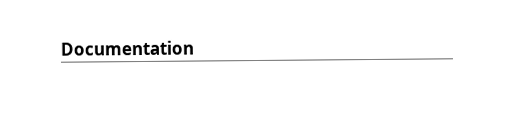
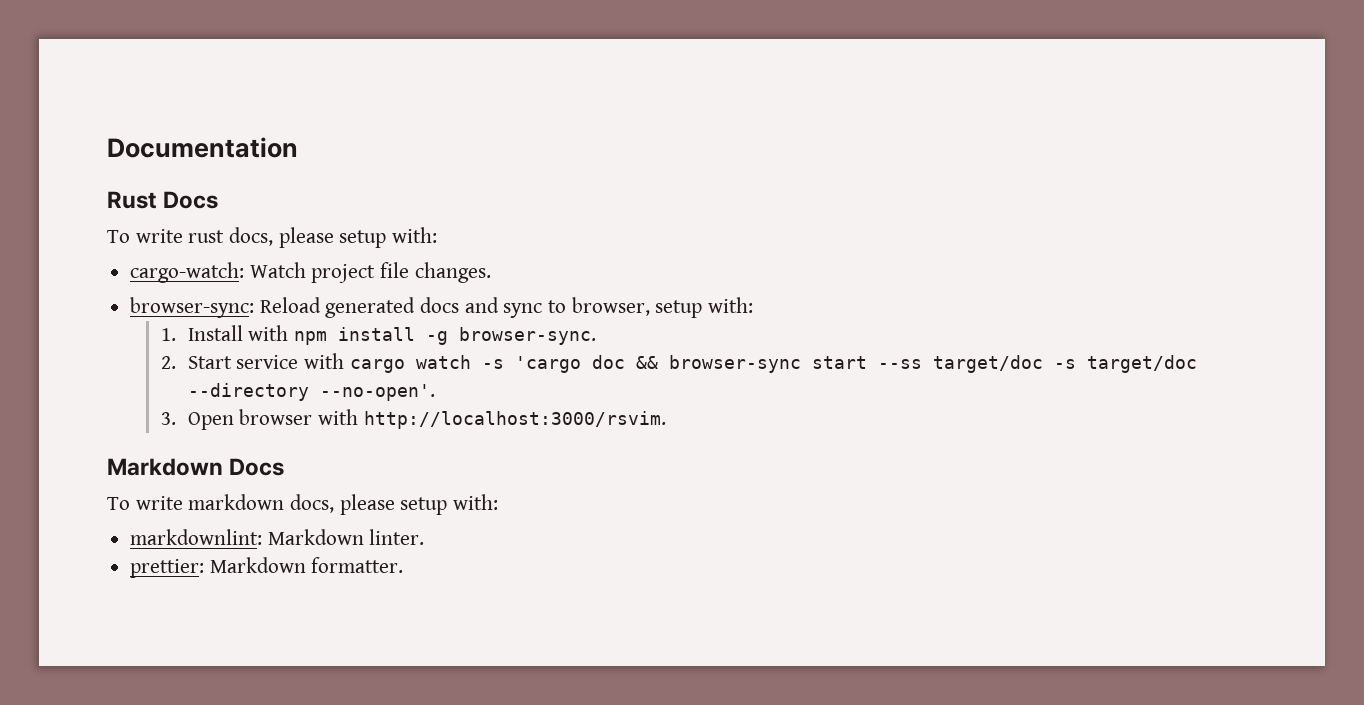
(194, 48) none -> [107,191,219,209] [107,227,438,248] [130,262,491,283] [130,297,754,318] [160,325,597,345] [160,353,1197,373] [187,383,435,401] [160,409,666,430] [107,458,285,476] [107,494,499,515] [130,529,425,545] [130,557,404,578] // Rust Docs // To write rust docs, please setup with: // cargo-watch: Watch project file changes. // browser-sync: Reload generated docs and sync to browser, setup with: // 1. Install with npm install -g browser-sync. // 2. Start service with cargo watch -s 'cargo doc && browser-sync start --ss target/doc -s target/doc --directory --no-open'. // 3. Open browser with http://localhost:3000/rsvim. // Markdown Docs // To write markdown docs, please setup with: // markdownlint: Markdown linter. // prettier: Markdown formatter.

